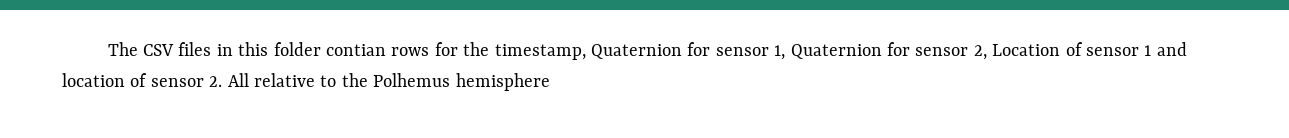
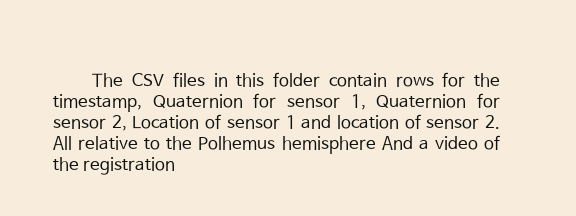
[325,44,386,56] contian -> [328,73,387,87] contain
(550, 82) none -> [381,135,500,150] [53,157,176,175] And a video of the registration

